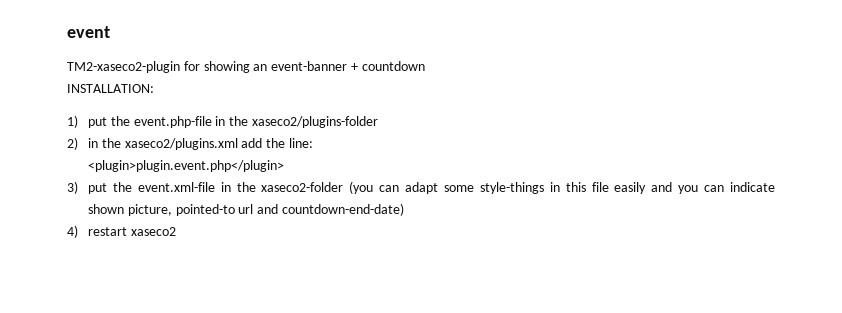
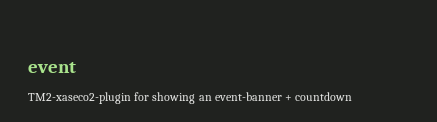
[67,84,154,93] [67,115,378,128] [67,137,313,150] [88,160,285,172] [67,181,775,194] [88,203,404,216] [67,225,176,238] // INSTALLATION: // 1) put the event.php-file in the xaseco2/plugins-folder // 2) in the xaseco2/plugins.xml add the line: // <plugin>plugin.event.php</plugin> // 3) put the event.xml-file in the xaseco2-folder (you can adapt some style-things in this file easily and you can indicate shown picture, pointed-to url and countdown-end-date) // 4) restart xaseco2 -> (353, 96) none

